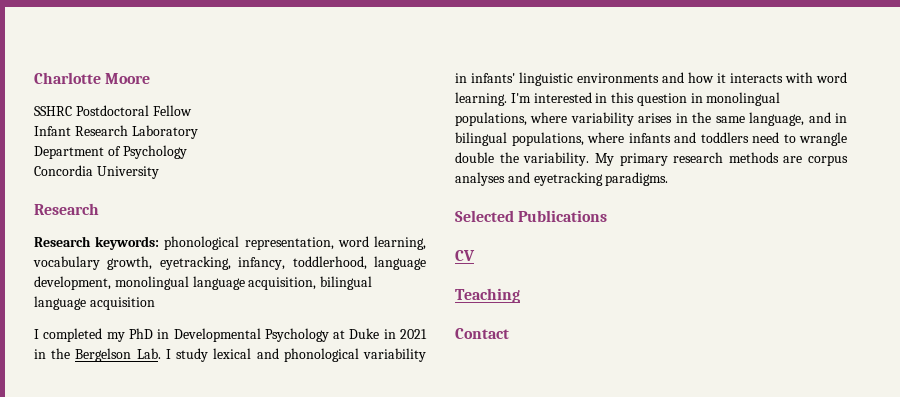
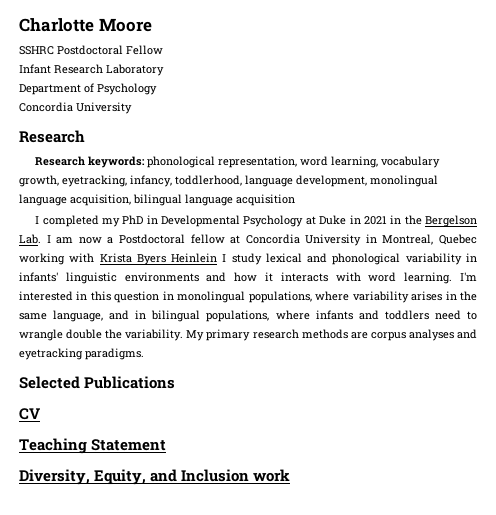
(171, 354) none -> [56,234,477,246] [19,253,227,265] am now a Postdoctoral fellow at Concordia University in Montreal, Quebec working with Krista Byers Heinlein I
[455,328,509,339] // Contact -> [91,439,167,451] [19,469,291,485] Statement // Diversity, Equity, and Inclusion work

